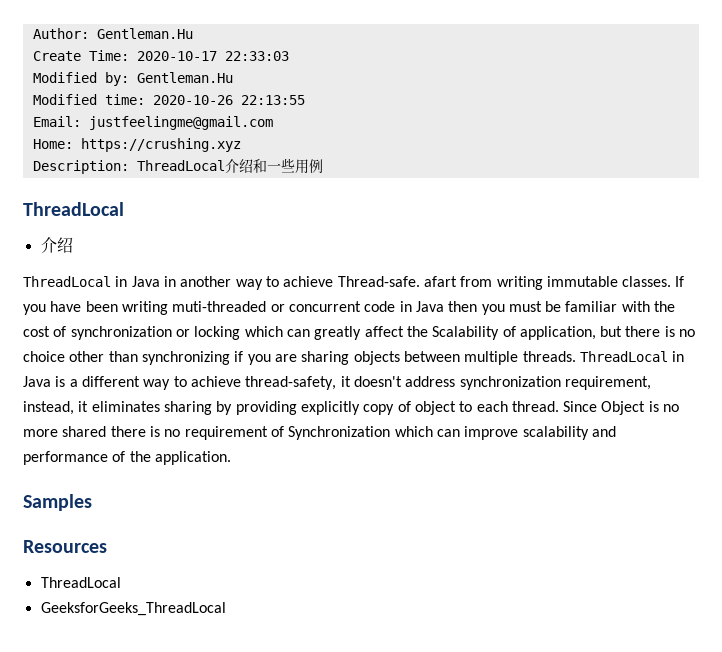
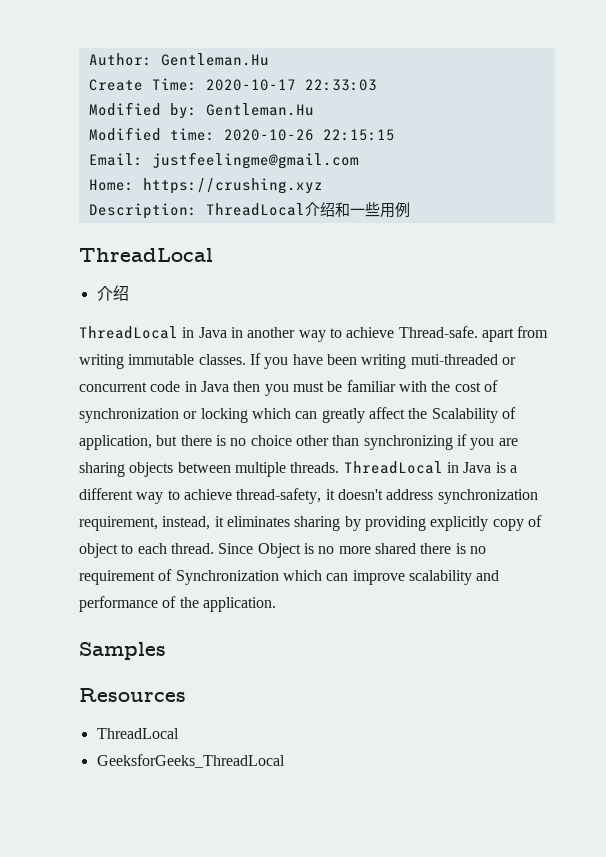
[240,95,305,105] 22:13:55 -> [322,129,395,141] 22:15:15
[423,276,457,287] afart -> [481,328,514,342] apart

